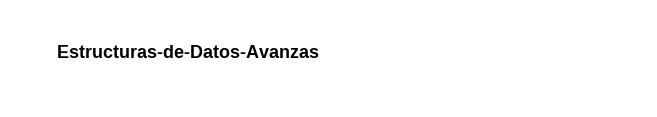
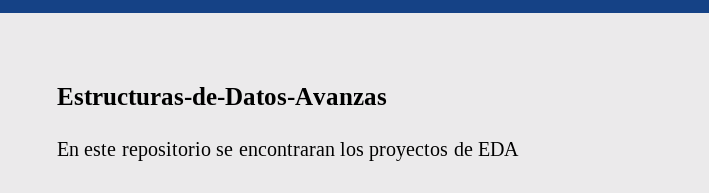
(319, 51) none -> [57,142,520,161] // En este repositorio se encontraran los proyectos de EDA

